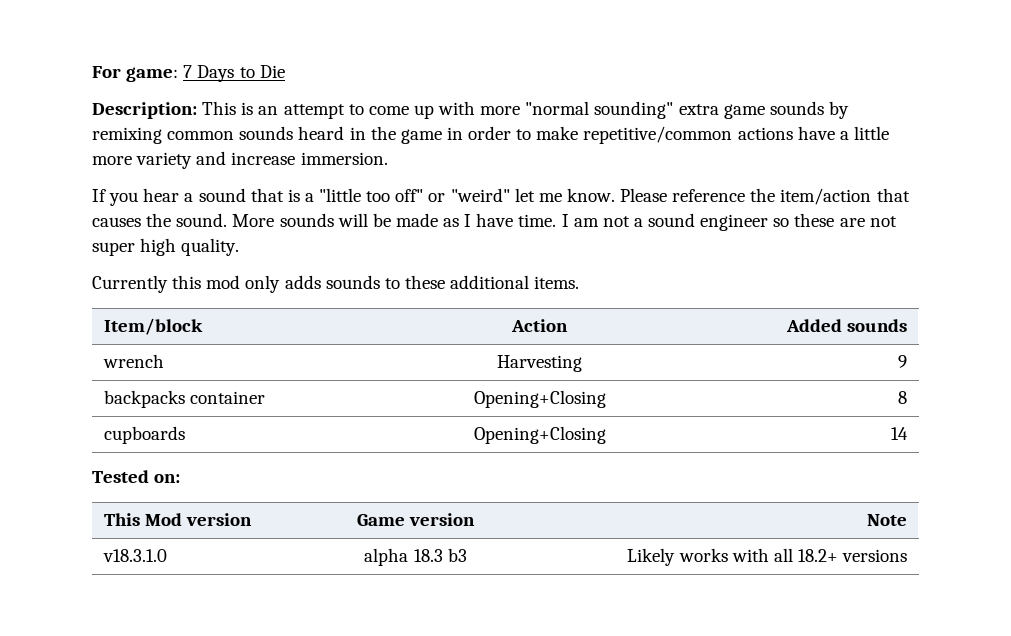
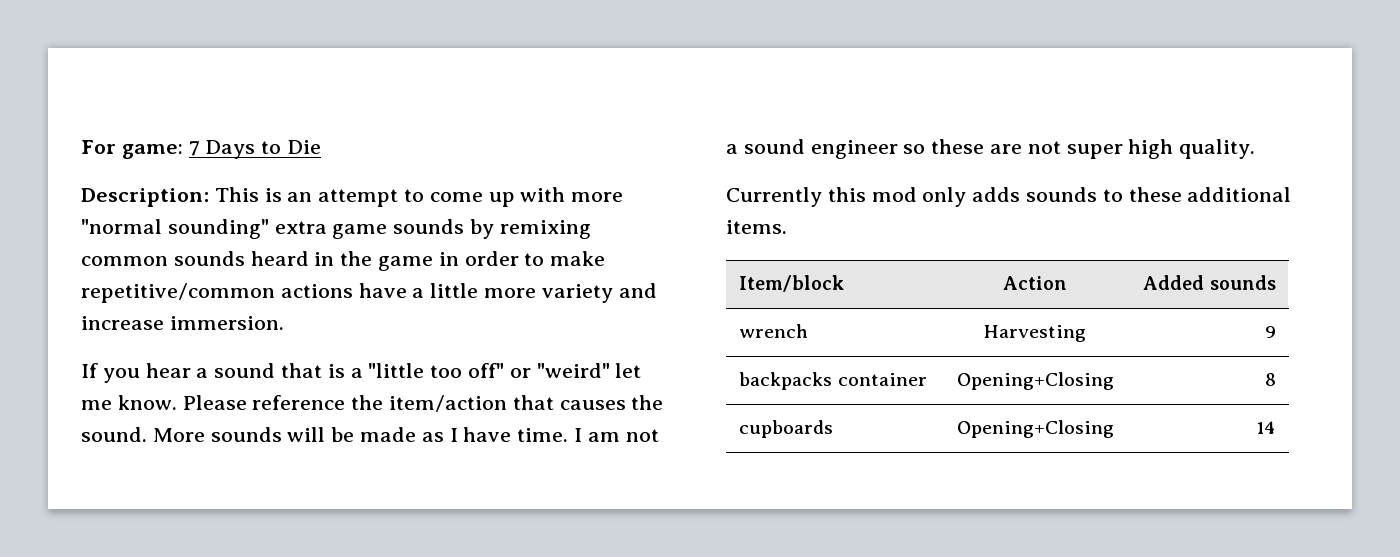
[92,470,181,483] [103,513,253,526] [356,513,476,526] [867,514,908,526] [102,549,167,562] [364,548,467,566] [627,548,908,566] // Tested on: // This Mod version | Game version | Note // v18.3.1.0 | alpha 18.3 b3 | Likely works with all 18.2+ versions -> (1276, 427) none

